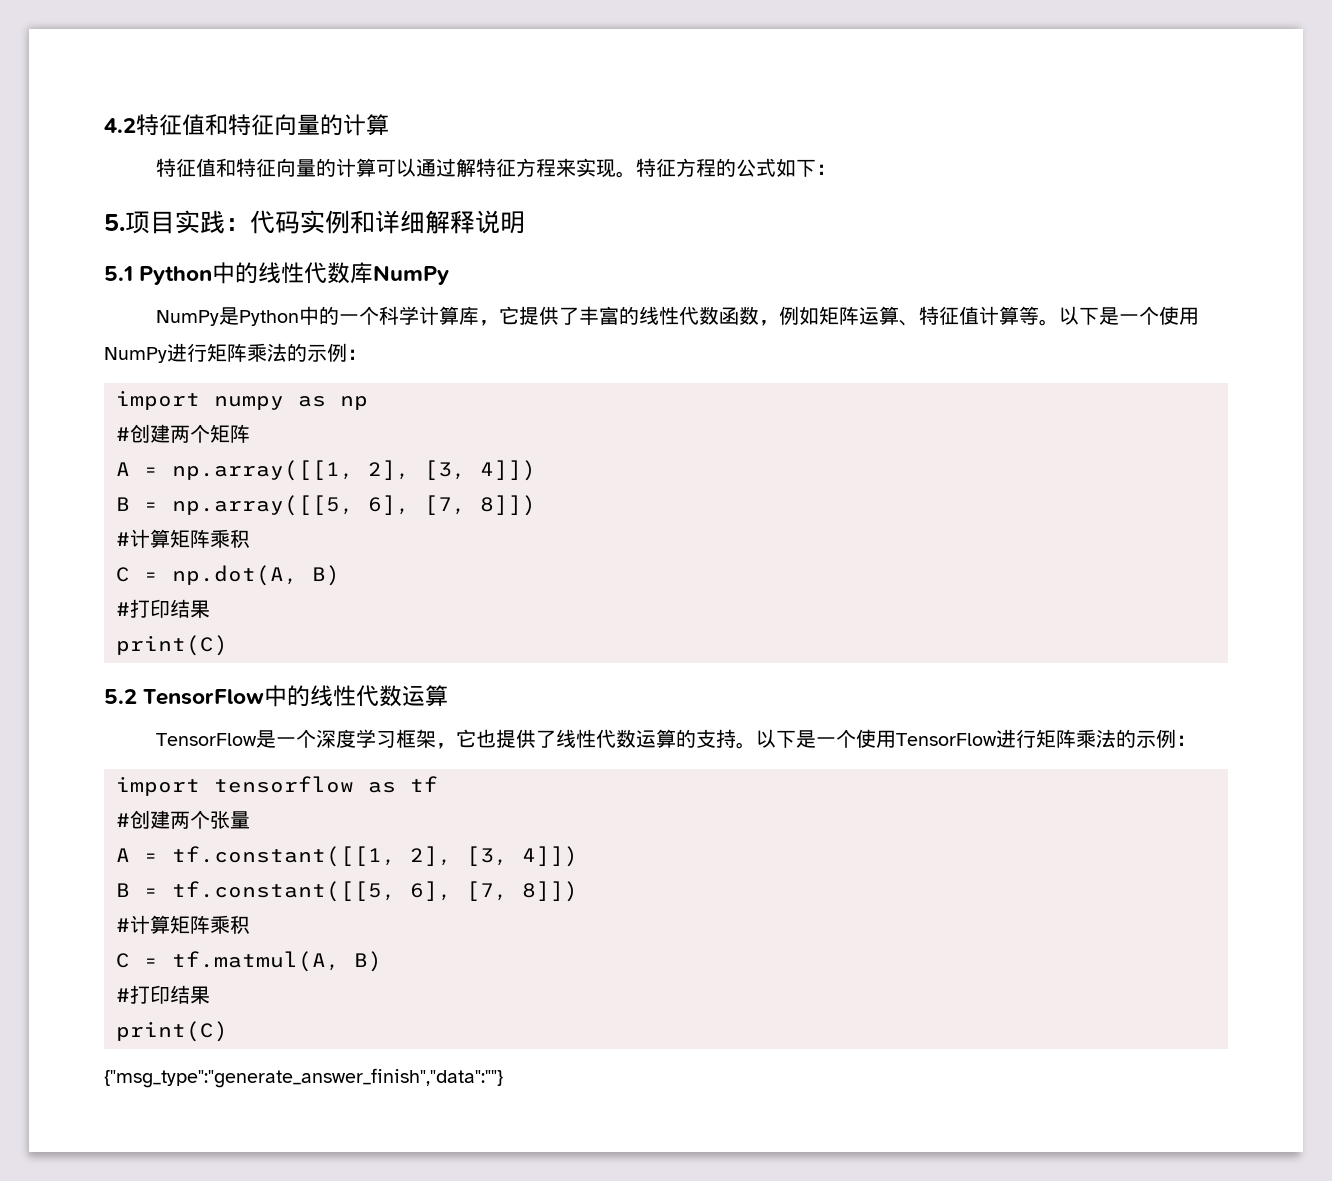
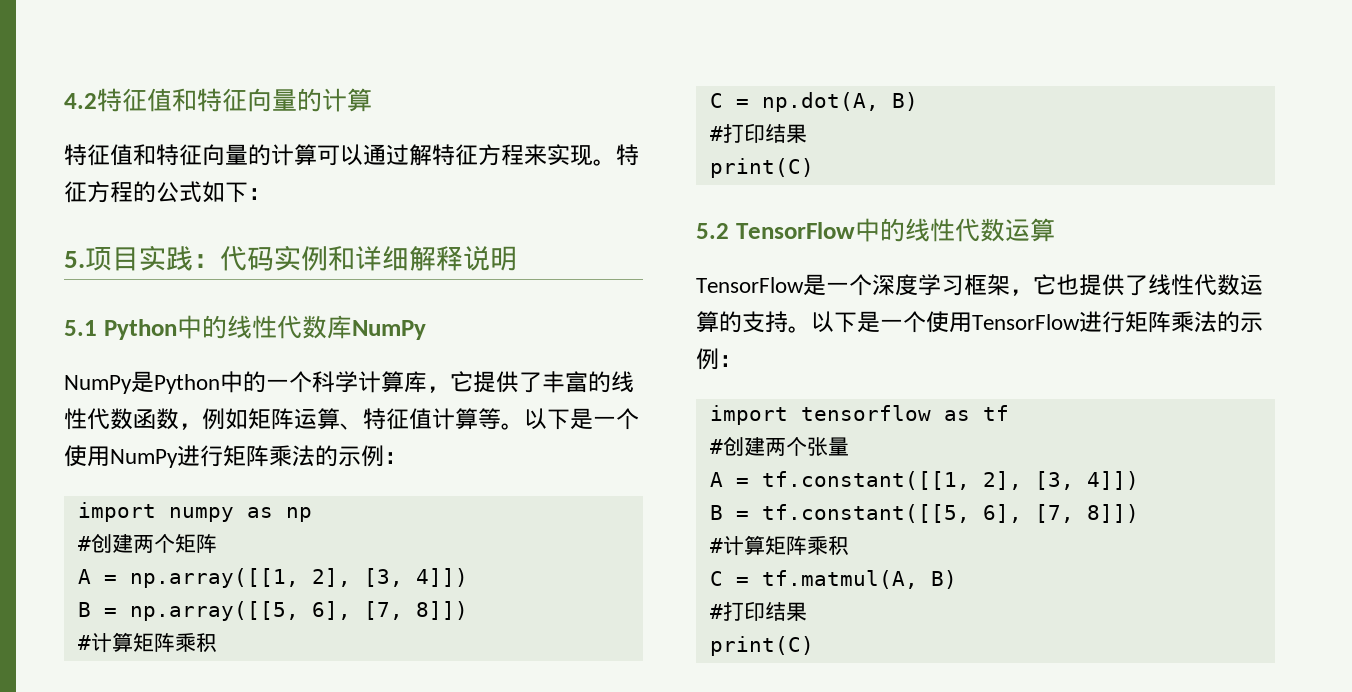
[104,1068,503,1088] // {"msg_type":"generate_answer_finish","data":""} -> (814, 646) none

